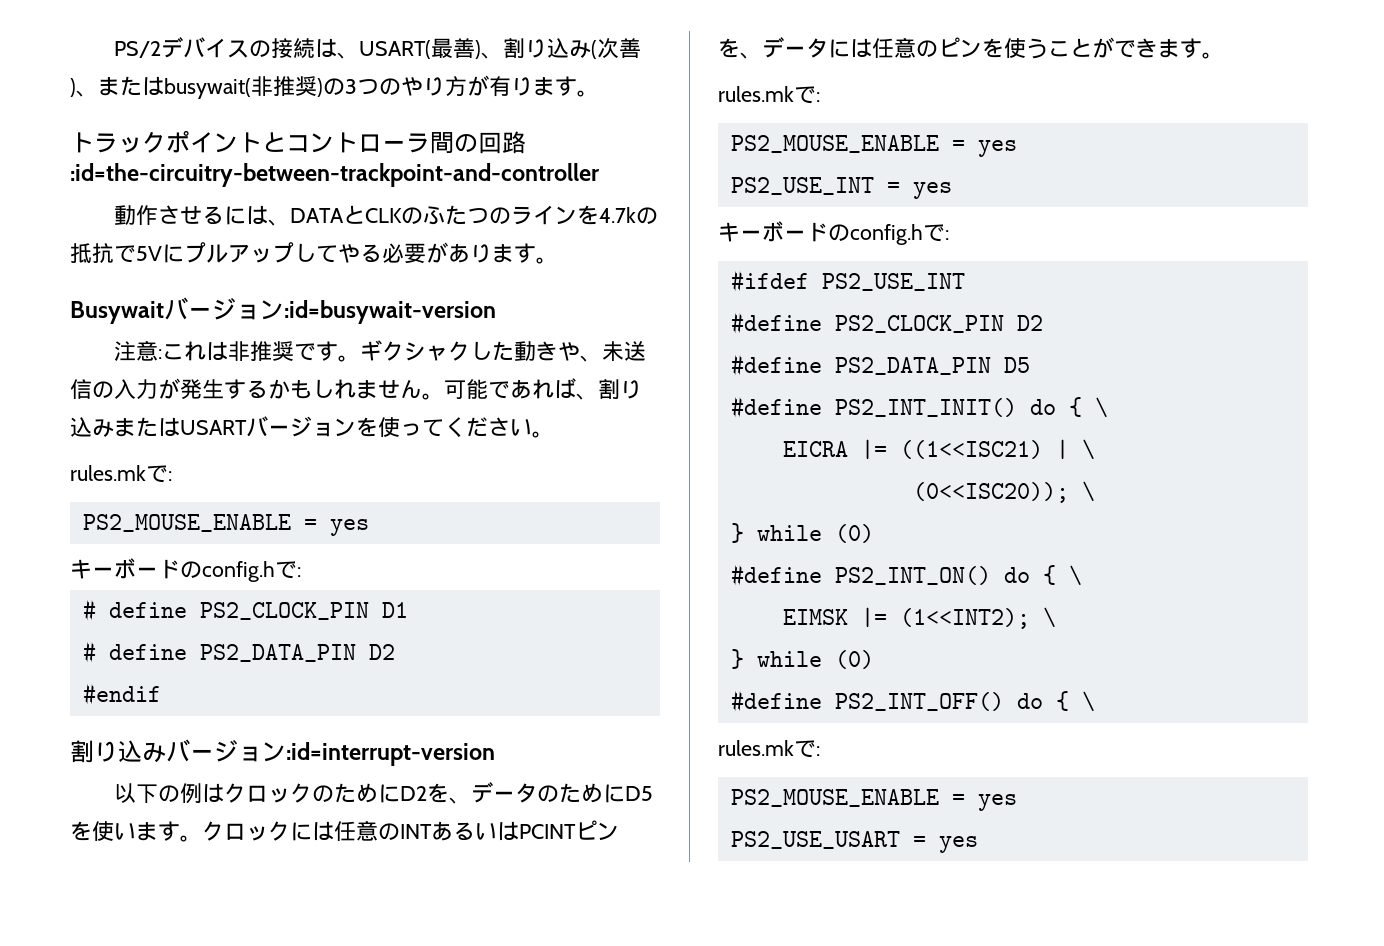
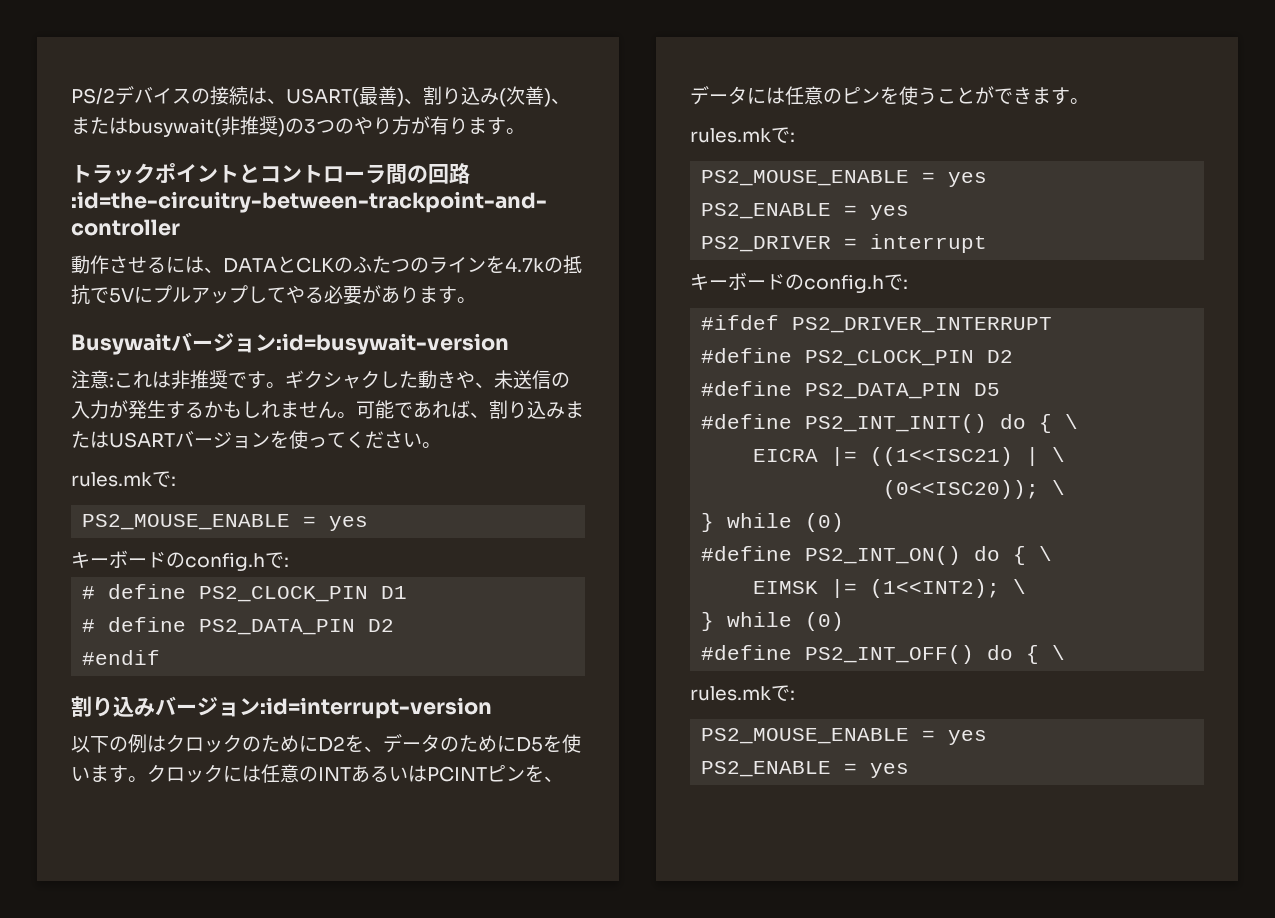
[730,177,952,199] PS2_USE_INT = yes -> [701,203,910,220] [701,234,988,253] PS2_ENABLE = yes // PS2_DRIVER = interrupt
[821,273,965,291] PS2_USE_INT -> [792,317,1053,333] PS2_DRIVER_INTERRUPT
[730,831,900,849] PS2_USE_USART -> [701,761,832,777] PS2_ENABLE

